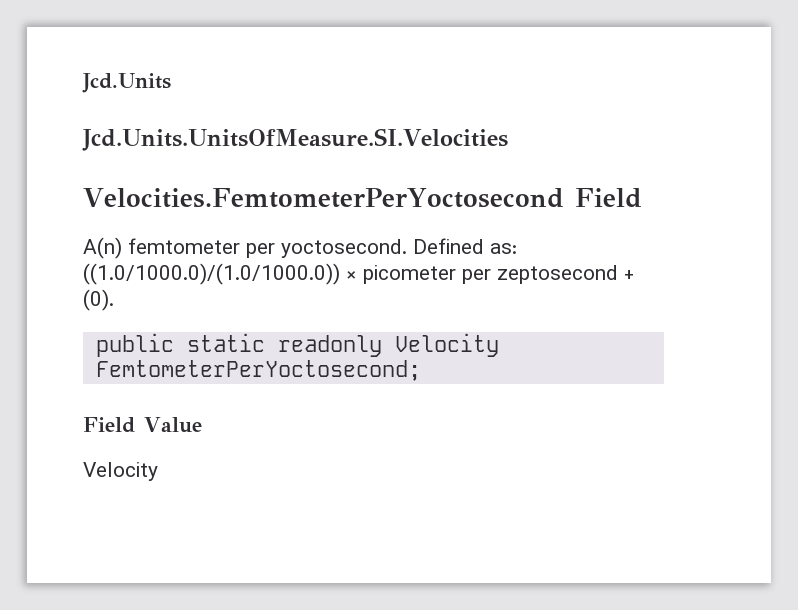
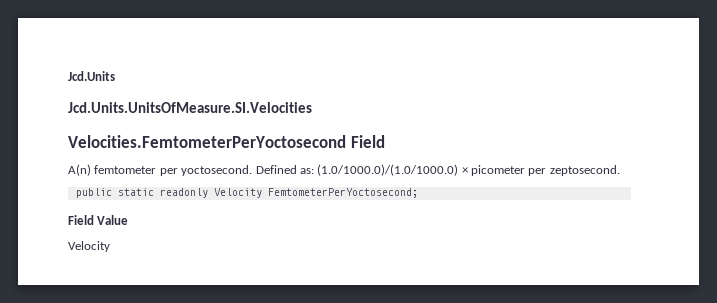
[83,263,340,285] ((1.0/1000.0)/(1.0/1000.0)) -> [317,164,459,176] (1.0/1000.0)/(1.0/1000.0)
[497,265,634,284] [83,289,114,311] zeptosecond + (0). -> [549,165,620,176] zeptosecond.

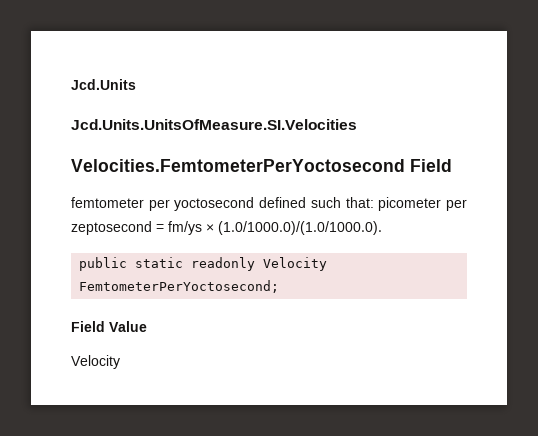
[68,164,91,176] A(n) -> (452, 165) none
[181,164,620,176] yoctosecond. Defined as: (1.0/1000.0)/(1.0/1000.0) × picometer per zeptosecond. -> [174,197,468,211] [71,221,382,235] yoctosecond defined such that: picometer per zeptosecond = fm/ys × (1.0/1000.0)/(1.0/1000.0).

